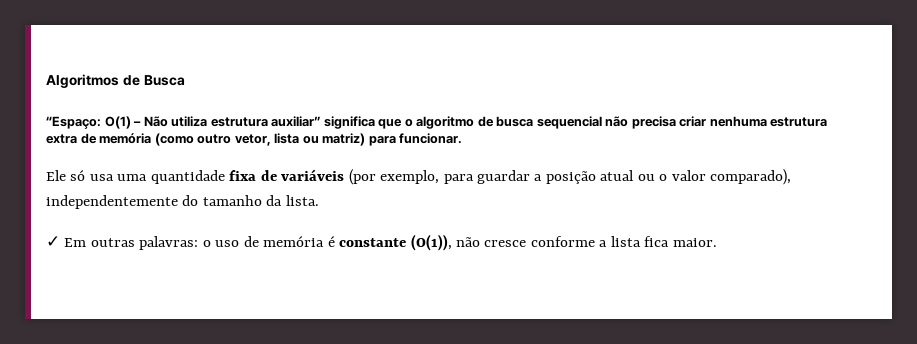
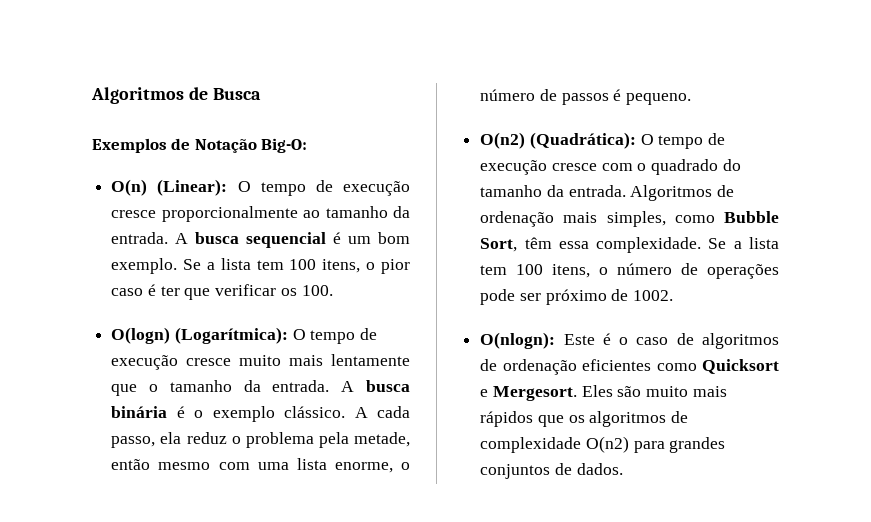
[46,116,828,129] [46,133,463,146] [46,169,792,185] [46,195,319,209] [46,234,717,251] “Espaço: O(1) – Não utiliza estrutura auxiliar” significa que o algoritmo de busca sequencial não precisa criar nenhuma estrutura extra de memória (como outro vetor, lista ou matriz) para funcionar. // Ele só usa uma quantidade fixa de variáveis (por exemplo, para guardar a posição atual ou o valor comparado), independentemente do tamanho da lista. // ✓ Em outras palavras: o uso de memória é constante (O(1)), não cresce conforme a lista fica maior. -> [92,138,308,153] [111,179,410,196] [111,206,410,222] [111,232,410,248] [111,258,410,274] [111,284,333,300] [111,327,378,344] [111,354,410,370] [111,380,410,396] [111,406,410,422] [111,432,410,448] [111,458,410,473] [480,89,692,105] [480,132,726,149] [480,159,741,175] [480,185,735,201] [480,211,779,227] [480,237,779,253] [480,263,779,279] [480,289,674,305] [480,332,779,349] [480,359,779,375] [480,385,727,401] [480,411,689,427] [480,436,726,453] [480,463,623,479] Exemplos de Notação Big-O: // O(n) (Linear): O tempo de execução cresce proporcionalmente ao tamanho da entrada. A busca sequencial é um bom exemplo. Se a lista tem 100 itens, o pior caso é ter que verificar os 100. // O(logn) (Logarítmica): O tempo de execução cresce muito mais lentamente que o tamanho da entrada. A busca binária é o exemplo clássico. A cada passo, ela reduz o problema pela metade, então mesmo com uma lista enorme, o número de passos é pequeno. // O(n2) (Quadrática): O tempo de execução cresce com o quadrado do tamanho da entrada. Algoritmos de ordenação mais simples, como Bubble Sort, têm essa complexidade. Se a lista tem 100 itens, o número de operações pode ser próximo de 1002. // O(nlogn): Este é o caso de algoritmos de ordenação eficientes como Quicksort e Mergesort. Eles são muito mais rápidos que os algoritmos de complexidade O(n2) para grandes conjuntos de dados.

